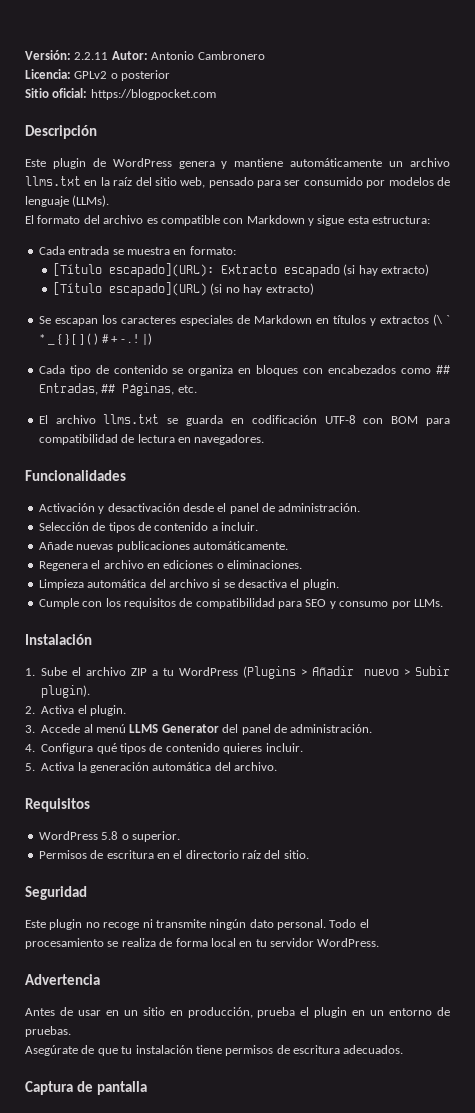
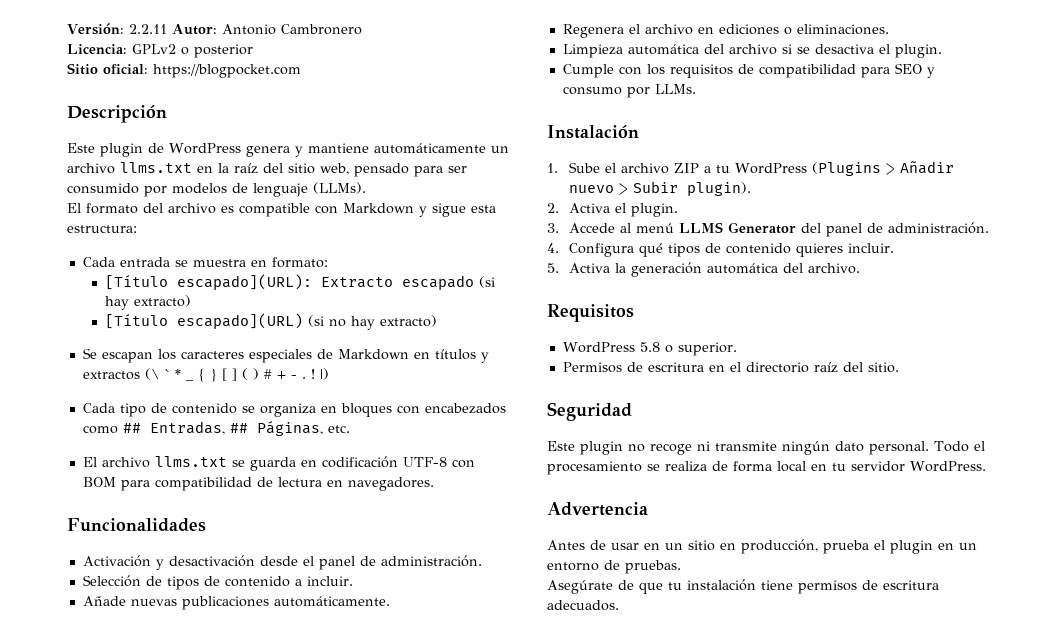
[25,1081,147,1095] // Captura de pantalla -> (619, 605) none

